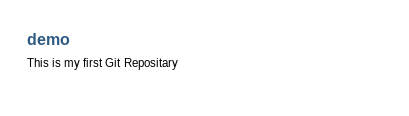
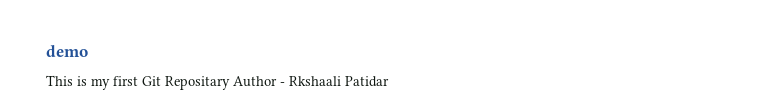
(178, 64) none -> [233,76,389,87] Author - Rkshaali Patidar

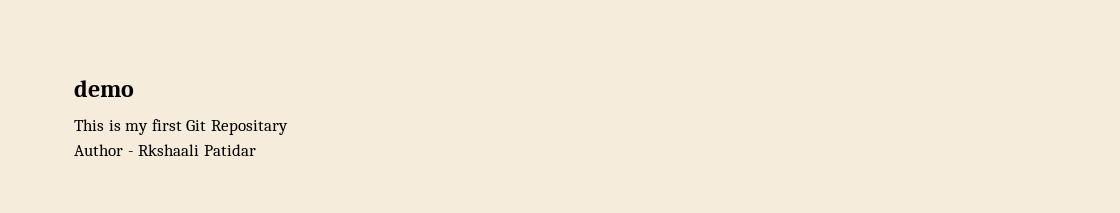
(230, 83) none -> (288, 127) //

